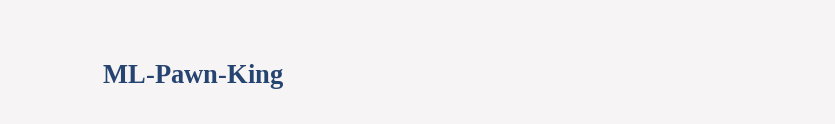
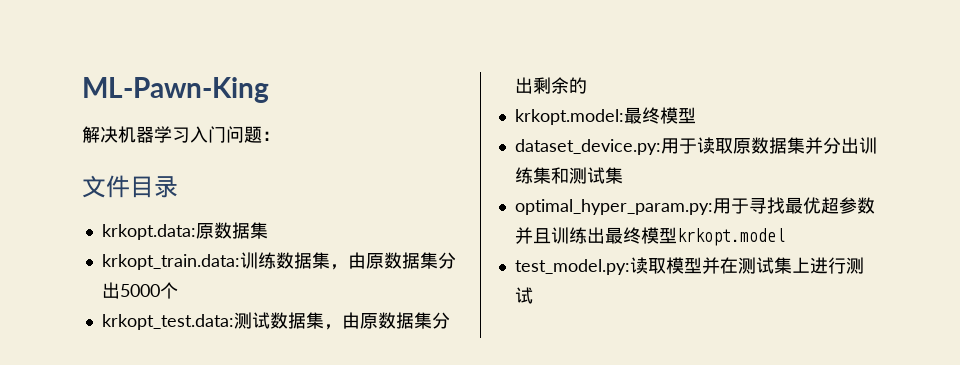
(283, 76) none -> [82,126,280,143] [82,175,178,198] [101,222,268,240] [101,252,456,270] [101,282,178,299] [101,312,450,330] [514,77,587,94] [514,107,696,125] [514,137,877,155] [514,167,623,184] [514,197,875,215] [514,227,785,246] [514,257,864,275] [514,287,533,304] // 解决机器学习入门问题： // 文件目录 // krkopt.data:原数据集 // krkopt_train.data:训练数据集，由原数据集分出5000个 // krkopt_test.data:测试数据集，由原数据集分出剩余的 // krkopt.model:最终模型 // dataset_device.py:用于读取原数据集并分出训练集和测试集 // optimal_hyper_param.py:用于寻找最优超参数并且训练出最终模型krkopt.model // test_model.py:读取模型并在测试集上进行测试

